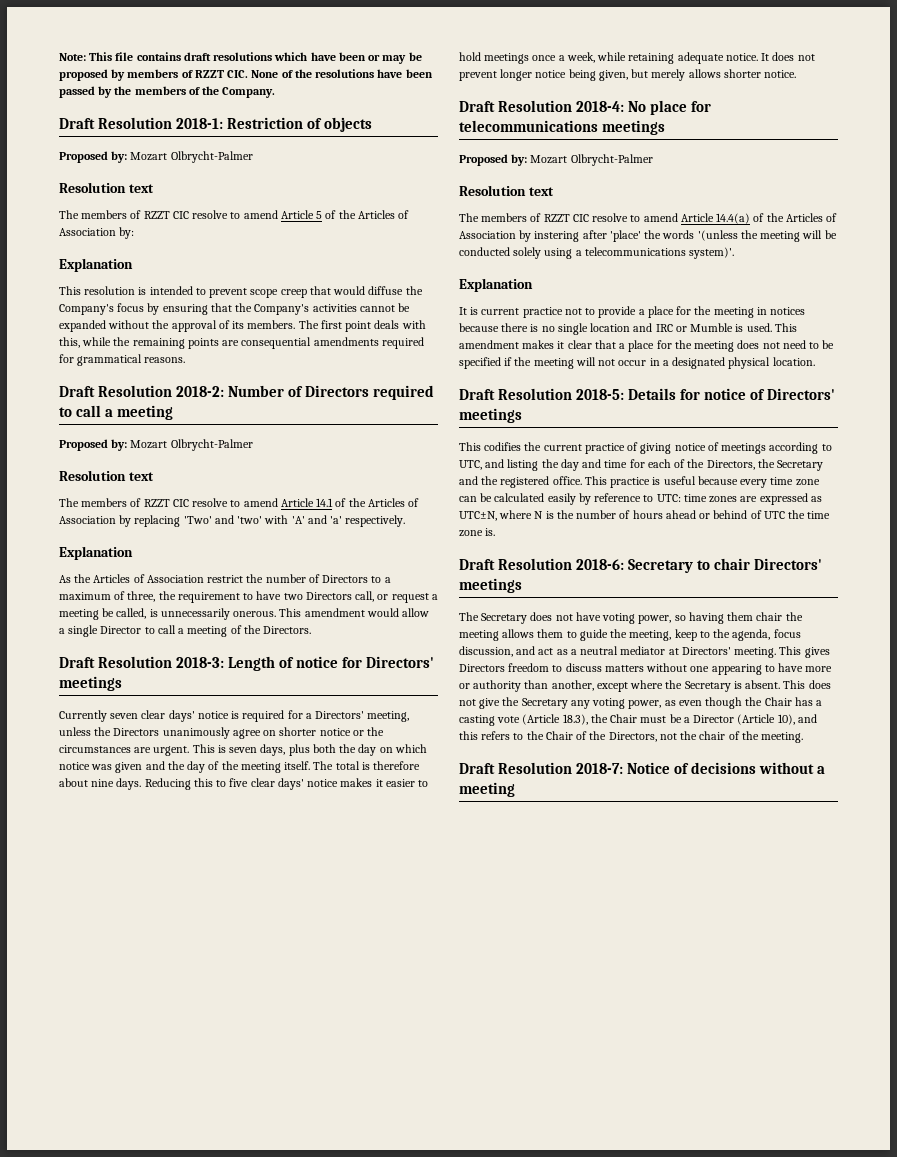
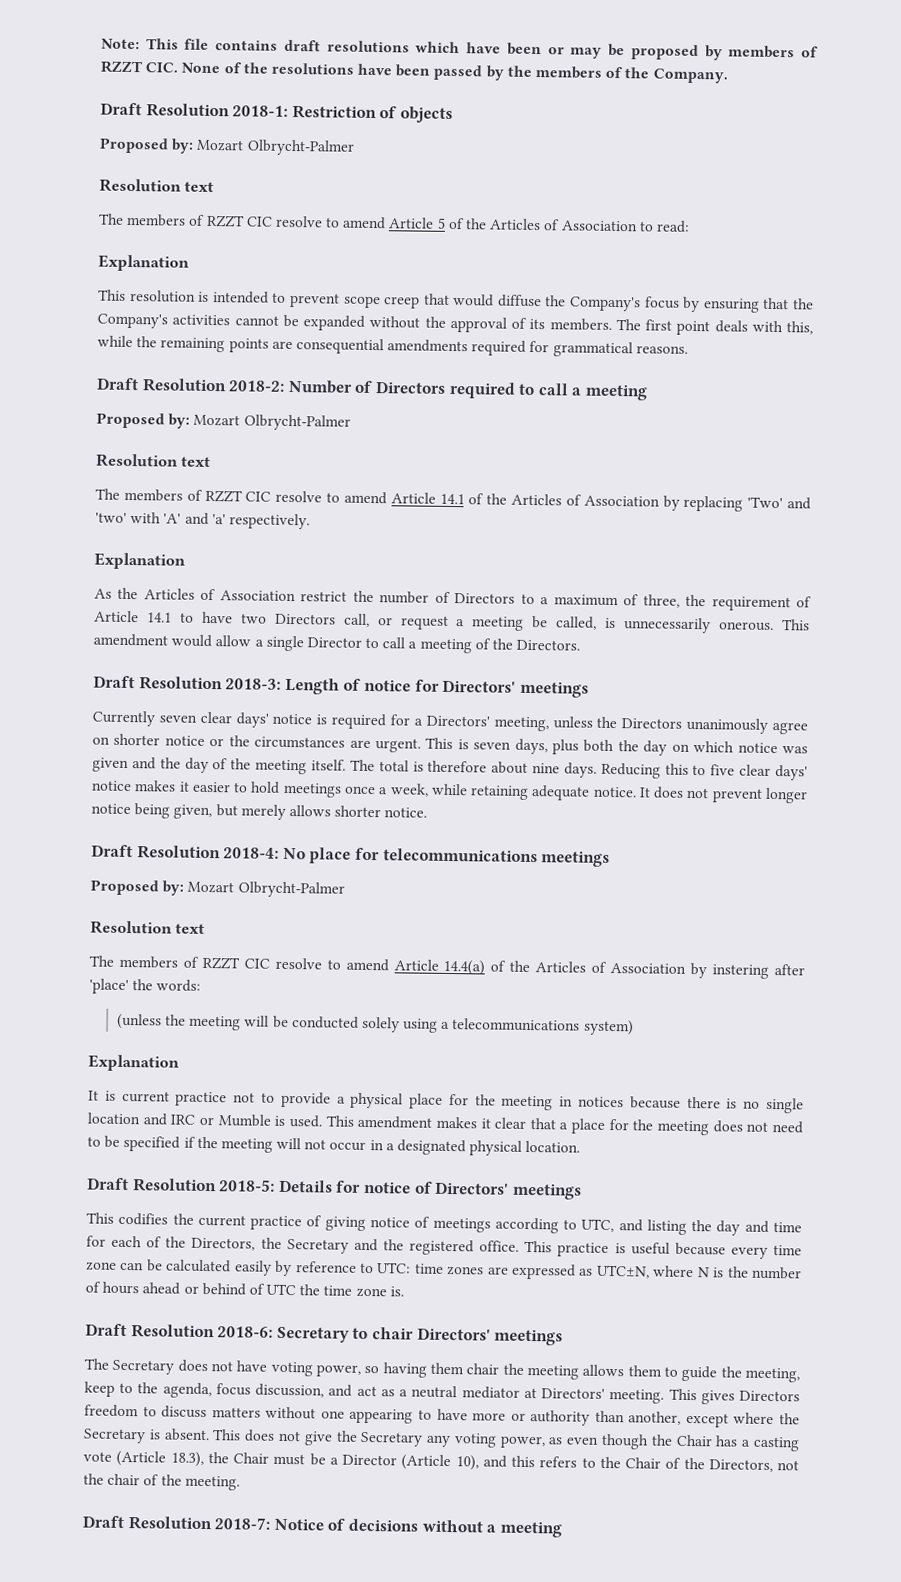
[119,227,135,239] by: -> [638,220,690,233] to read:
(240, 597) none -> [796,596,813,608] [94,610,172,623] of Article 14.1
[662,230,738,241] words '(unless -> [156,979,202,992] [116,1013,162,1030] words: // (unless
[689,247,735,259] system)'. -> [582,1019,634,1036] system)
(645, 312) none -> [350,1092,404,1109] physical

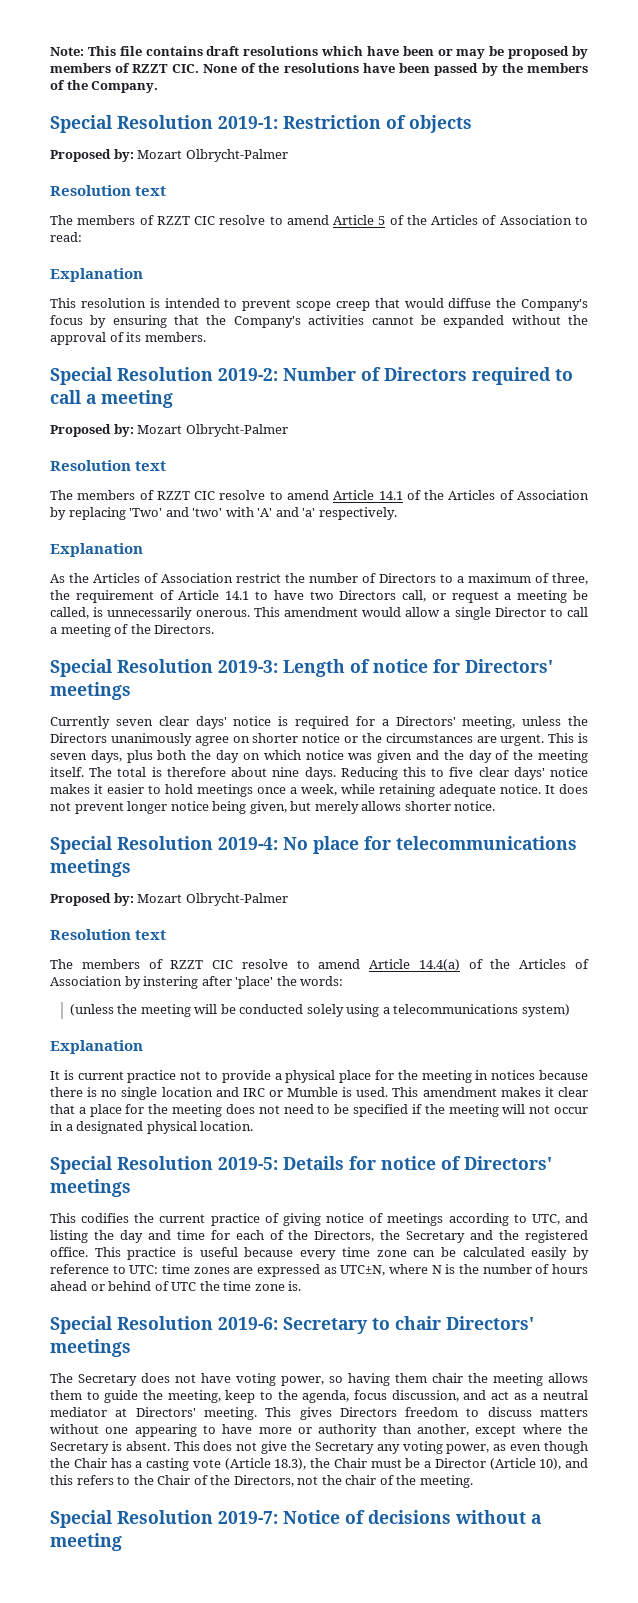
[100,102,289,118] Draft Resolution 2018-1: -> [50,115,278,133] Special Resolution 2019-1:
[615,319,813,336] [97,335,688,358] [96,377,286,393] The first point deals with this, while the remaining points are consequential amendments required for grammatical reasons. // Draft Resolution 2018-2: -> [50,367,278,385] // Special Resolution 2019-2:
[93,675,282,691] Draft Resolution 2018-3: -> [50,659,278,677] Special Resolution 2019-3:
[91,844,280,860] Draft Resolution 2018-4: -> [50,836,278,854] Special Resolution 2019-4:
[87,1177,276,1193] Draft Resolution 2018-5: -> [50,1156,278,1174] Special Resolution 2019-5:
[85,1323,274,1339] Draft Resolution 2018-6: -> [50,1316,278,1334] Special Resolution 2019-6:
[82,1515,271,1531] Draft Resolution 2018-7: -> [50,1510,278,1528] Special Resolution 2019-7:

